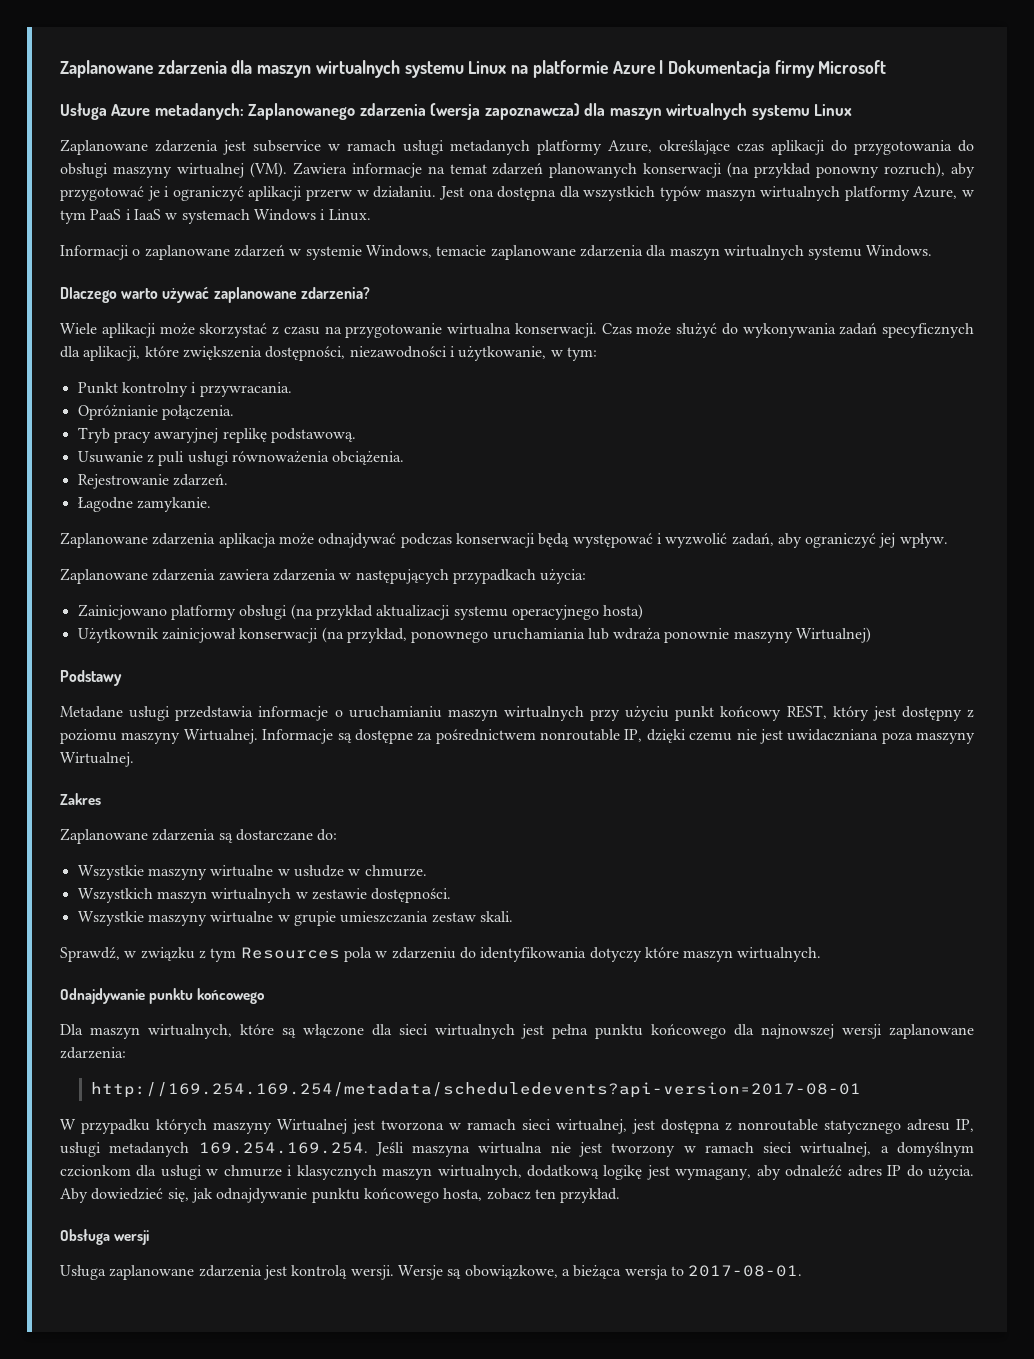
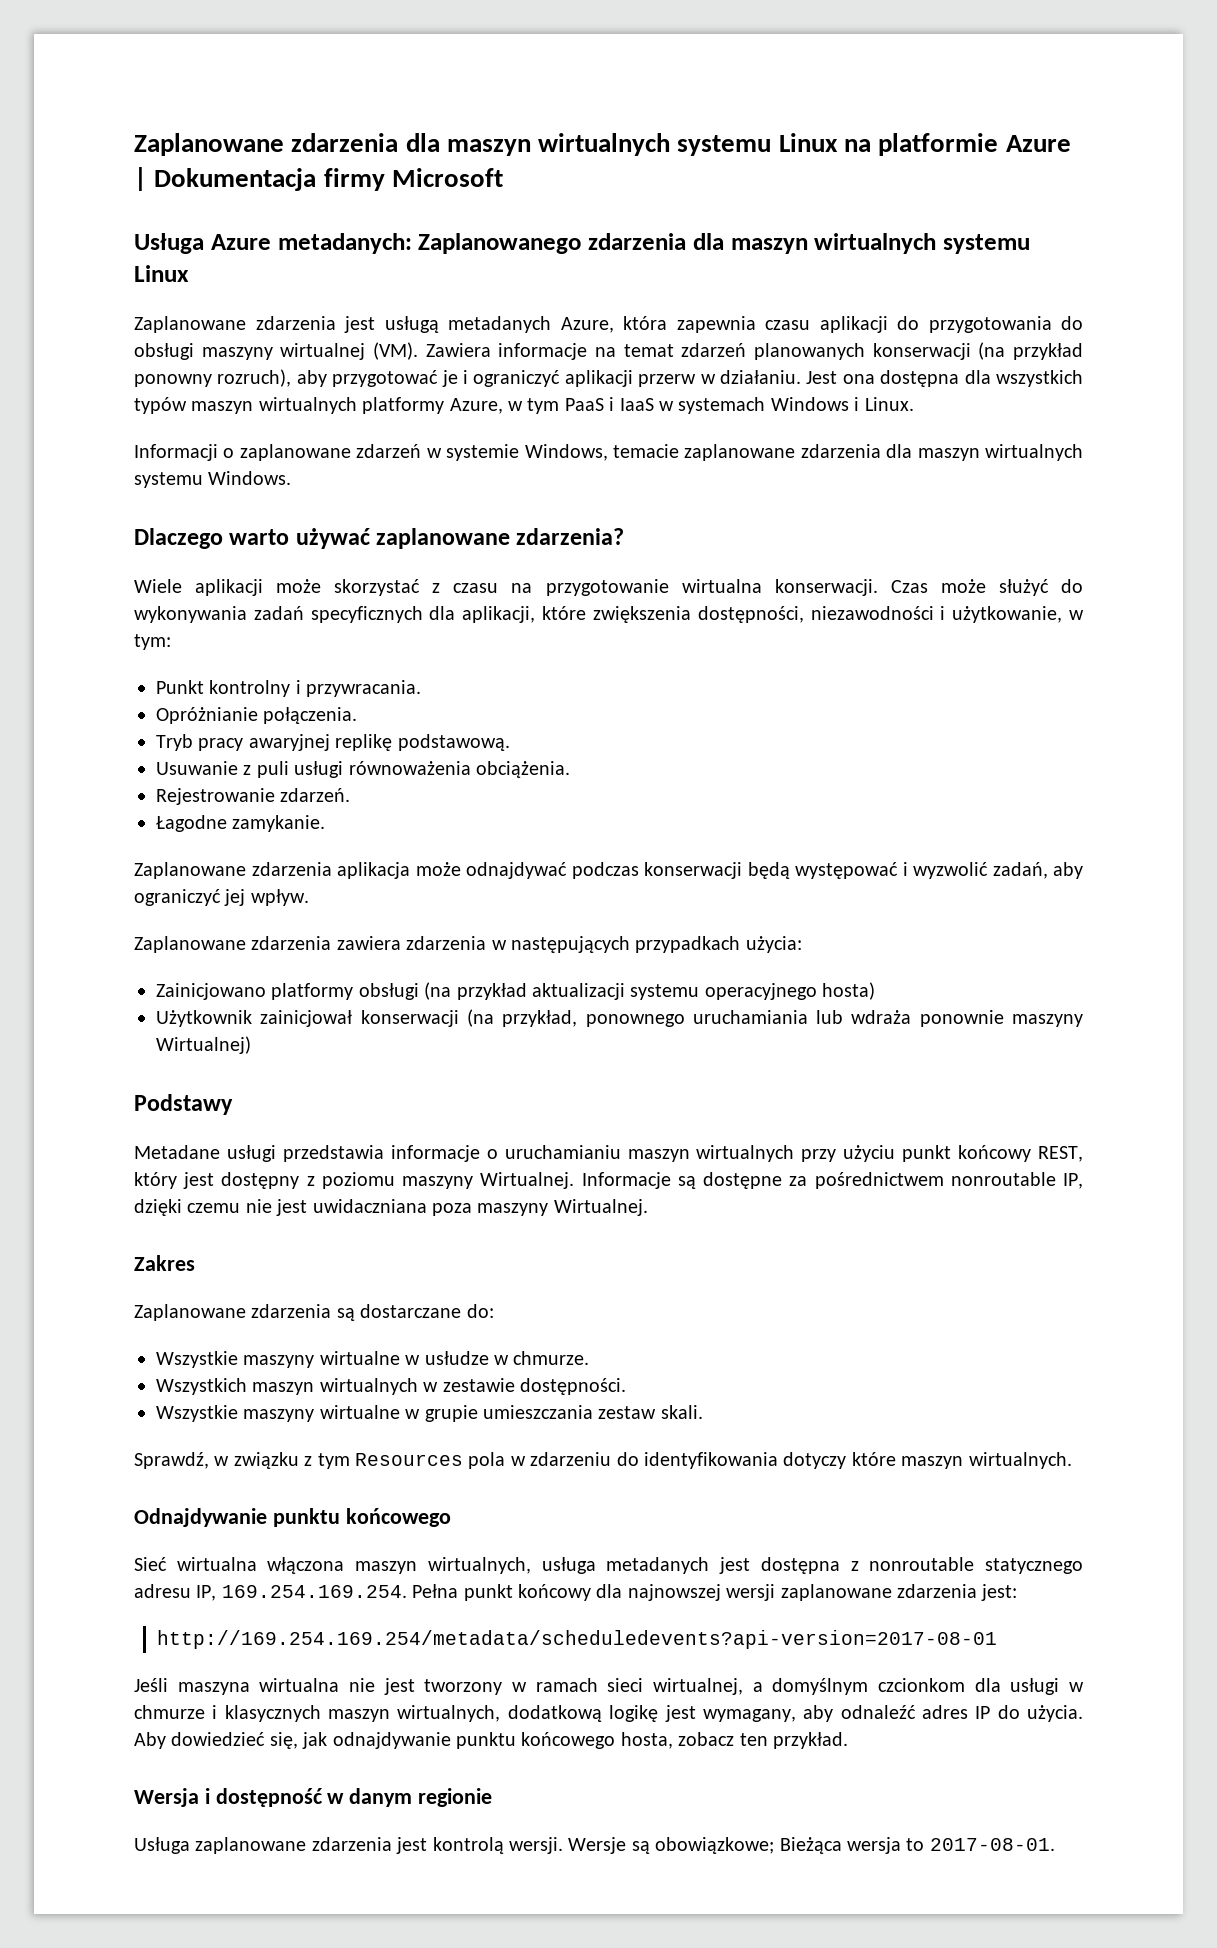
[430,103,580,120] (wersja zapoznawcza) -> (686, 241) none
[253,140,764,155] subservice w ramach usługi metadanych platformy Azure, określające czas -> [384,316,810,333] usługą metadanych Azure, która zapewnia czasu
[60,1024,974,1039] [60,1047,126,1059] [90,1082,861,1098] [60,1119,627,1134] Dla maszyn wirtualnych, które są włączone dla sieci wirtualnych jest pełna punktu końcowego dla najnowszej wersji zaplanowane zdarzenia: // http://169.254.169.254/metadata/scheduledevents?api-version=2017-08-01 // W przypadku których maszyny Wirtualnej jest tworzona w ramach sieci wirtualnej, -> [134,1557,710,1574] Sieć wirtualna włączona maszyn wirtualnych, usługa metadanych
[60,1142,368,1157] usługi metadanych 169.254.169.254. -> [221,1584,1018,1601] [156,1630,997,1649] 169.254.169.254. Pełna punkt końcowy dla najnowszej wersji zaplanowane zdarzenia jest: // http://169.254.169.254/metadata/scheduledevents?api-version=2017-08-01 //
[60,1229,150,1245] Obsługa wersji -> [134,1788,493,1807] Wersja i dostępność w danym regionie
[464,1265,622,1279] obowiązkowe, a bieżąca -> [655,1837,842,1854] obowiązkowe; Bieżąca

